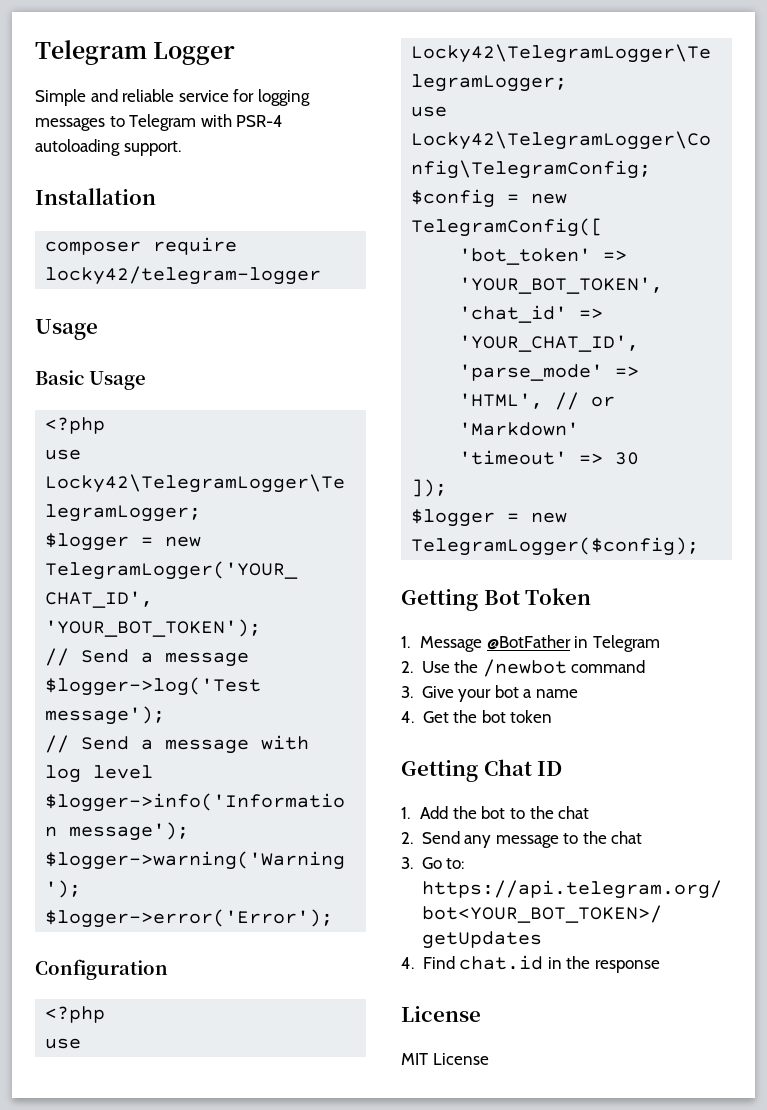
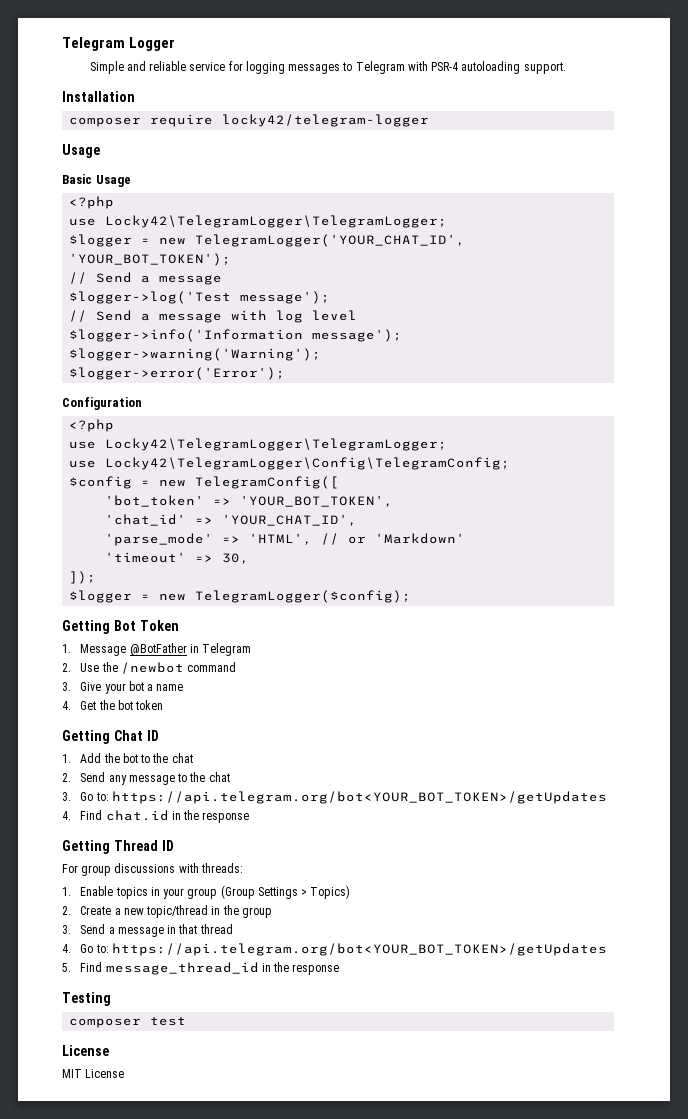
[615,452,640,465] 30 -> [222,553,250,564] 30,
(660, 966) none -> [62,840,174,854] [62,863,243,876] [62,885,351,899] [62,905,272,918] [62,924,233,937] [62,943,607,956] [62,962,340,975] [62,992,111,1006] [69,1017,187,1028] // Getting Thread ID // For group discussions with threads: // 1. Enable topics in your group (Group Settings > Topics) // 2. Create a new topic/thread in the group // 3. Send a message in that thread // 4. Go to: https://api.telegram.org/bot<YOUR_BOT_TOKEN>/getUpdates // 5. Find message_thread_id in the response // Testing // composer test

